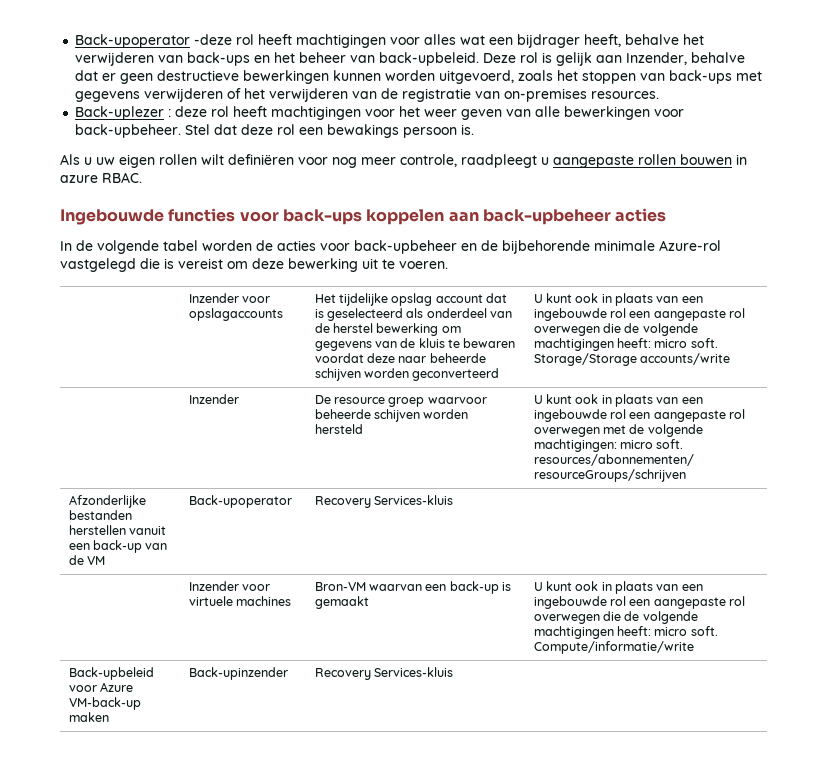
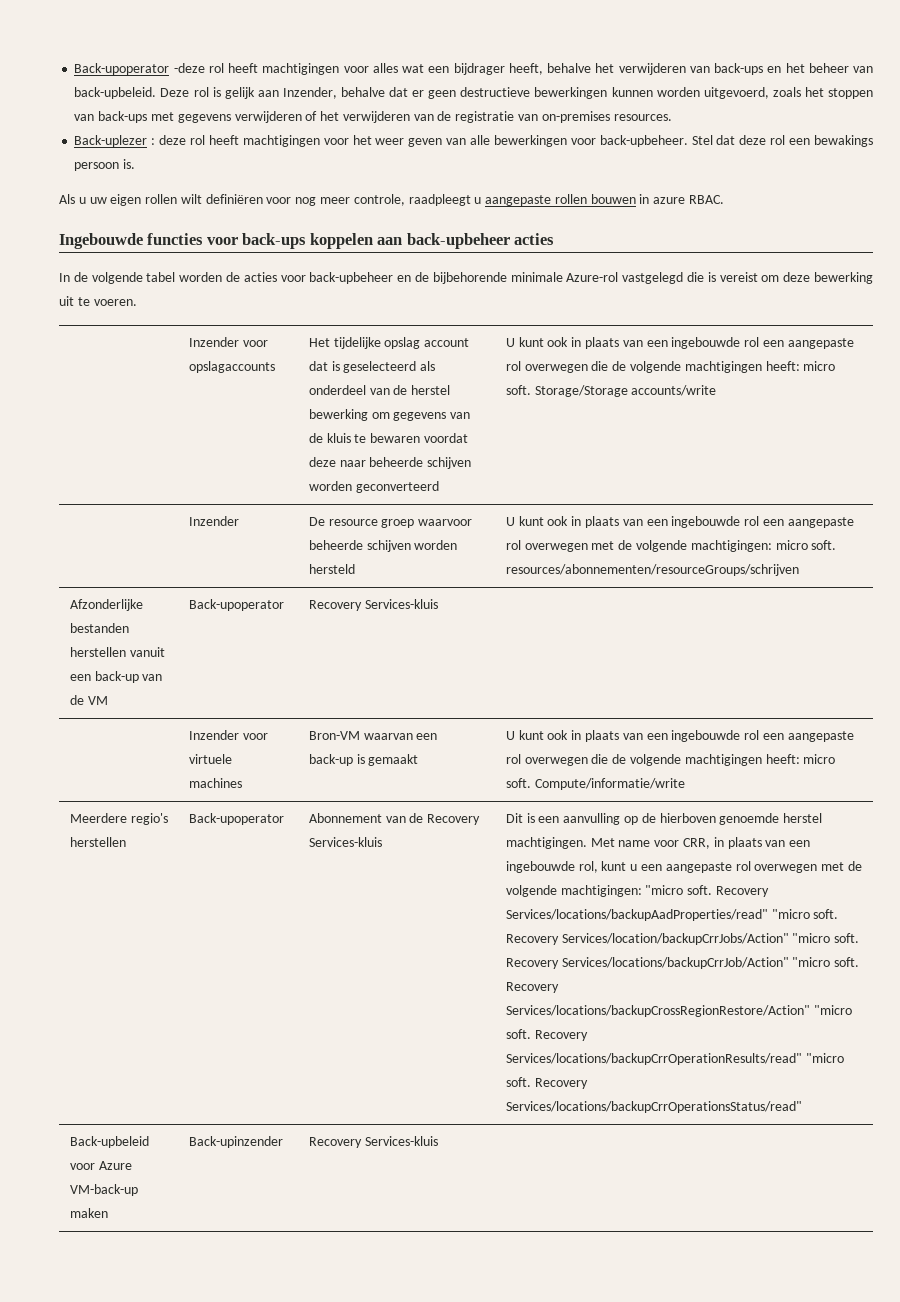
(694, 647) none -> [69,813,168,825] [69,837,126,847] [188,813,284,825] [308,813,481,825] [308,837,382,847] [505,813,823,825] [505,837,811,849] [505,861,862,873] [505,885,770,897] [505,909,839,921] [505,933,860,945] [505,957,860,969] [505,982,559,993] [505,1005,852,1017] [505,1029,588,1041] [505,1053,844,1065] [505,1077,588,1089] [505,1101,802,1113] // Meerdere regio's herstellen | Back-upoperator | Abonnement van de Recovery Services-kluis | Dit is een aanvulling op de hierboven genoemde herstel machtigingen. Met name voor CRR, in plaats van een ingebouwde rol, kunt u een aangepaste rol overwegen met de volgende machtigingen: "micro soft. Recovery Services/locations/backupAadProperties/read" "micro soft. Recovery Services/location/backupCrrJobs/Action" "micro soft. Recovery Services/locations/backupCrrJob/Action" "micro soft. Recovery Services/locations/backupCrossRegionRestore/Action" "micro soft. Recovery Services/locations/backupCrrOperationResults/read" "micro soft. Recovery Services/locations/backupCrrOperationsStatus/read"

